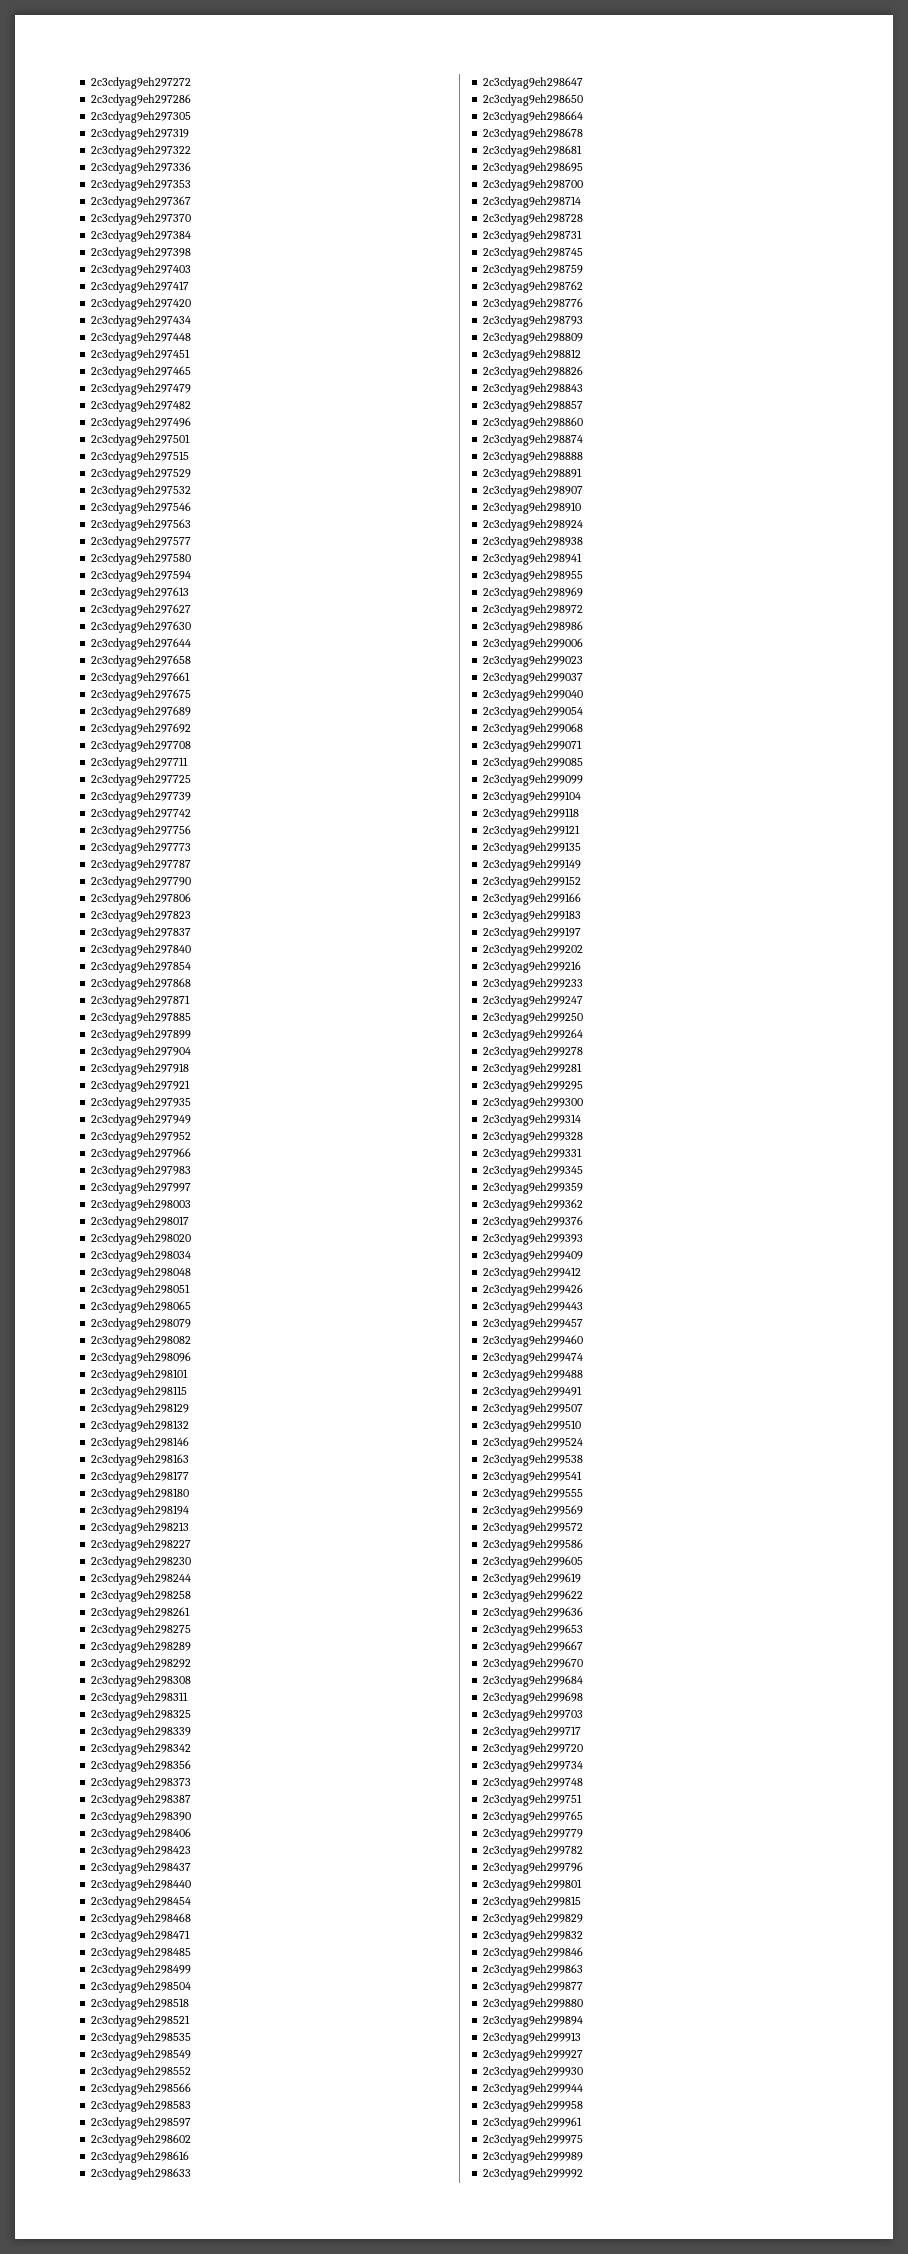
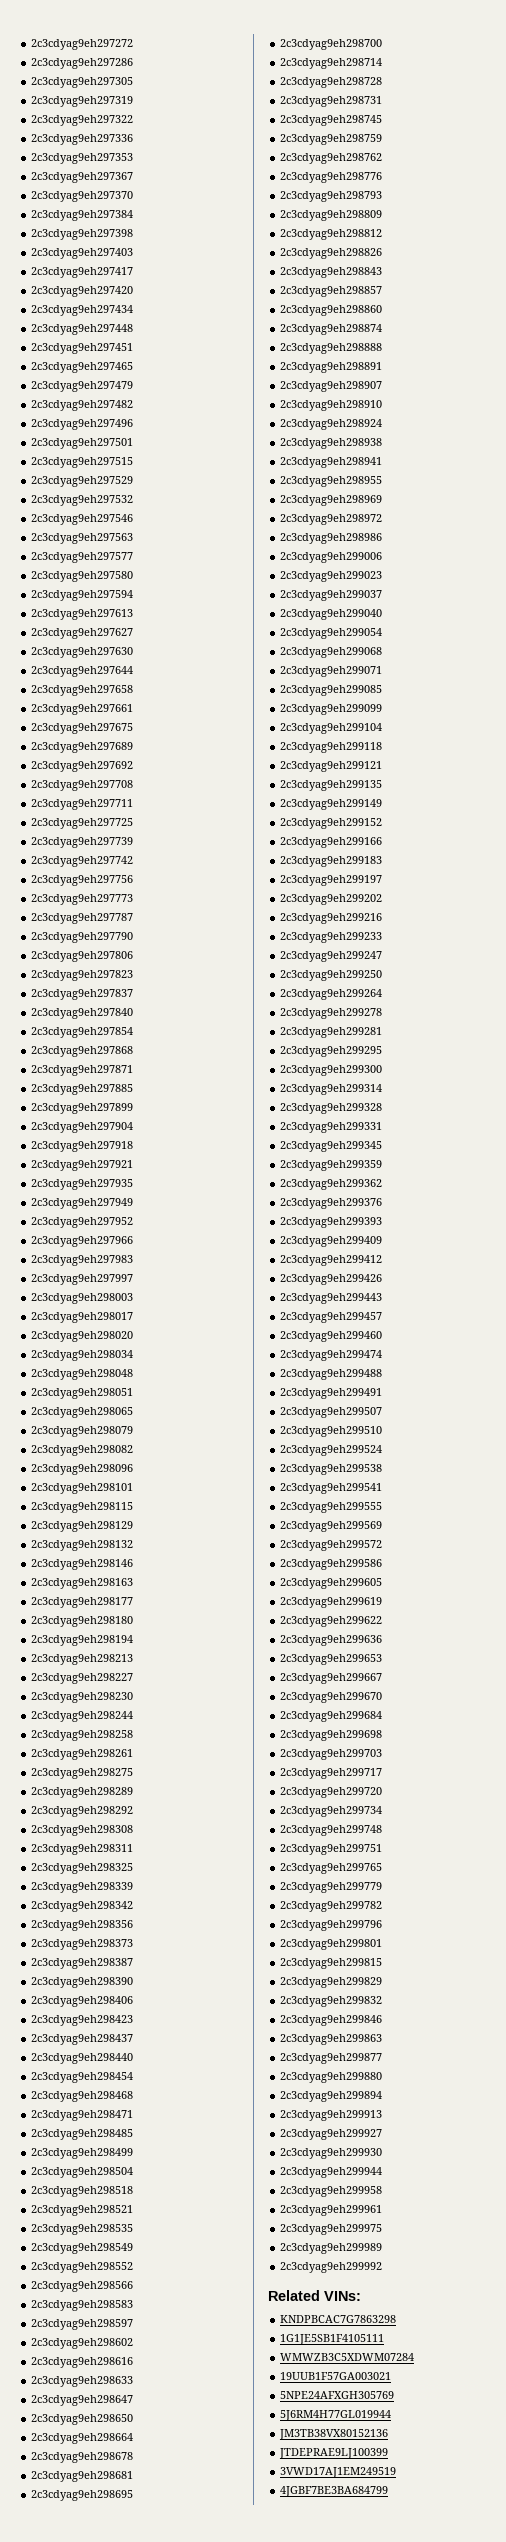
(584, 2174) none -> [268,2290,361,2301] [280,2315,397,2323] [280,2334,385,2345] [280,2353,415,2361] [280,2372,392,2380] [280,2391,395,2399] [280,2410,392,2421] [279,2429,389,2440] [279,2448,389,2459] [280,2467,397,2478] [280,2486,389,2497] // Related VINs: // KNDPBCAC7G7863298 // 1G1JE5SB1F4105111 // WMWZB3C5XDWM07284 // 19UUB1F57GA003021 // 5NPE24AFXGH305769 // 5J6RM4H77GL019944 // JM3TB38VX80152136 // JTDEPRAE9LJ100399 // 3VWD17AJ1EM249519 // 4JGBF7BE3BA684799

